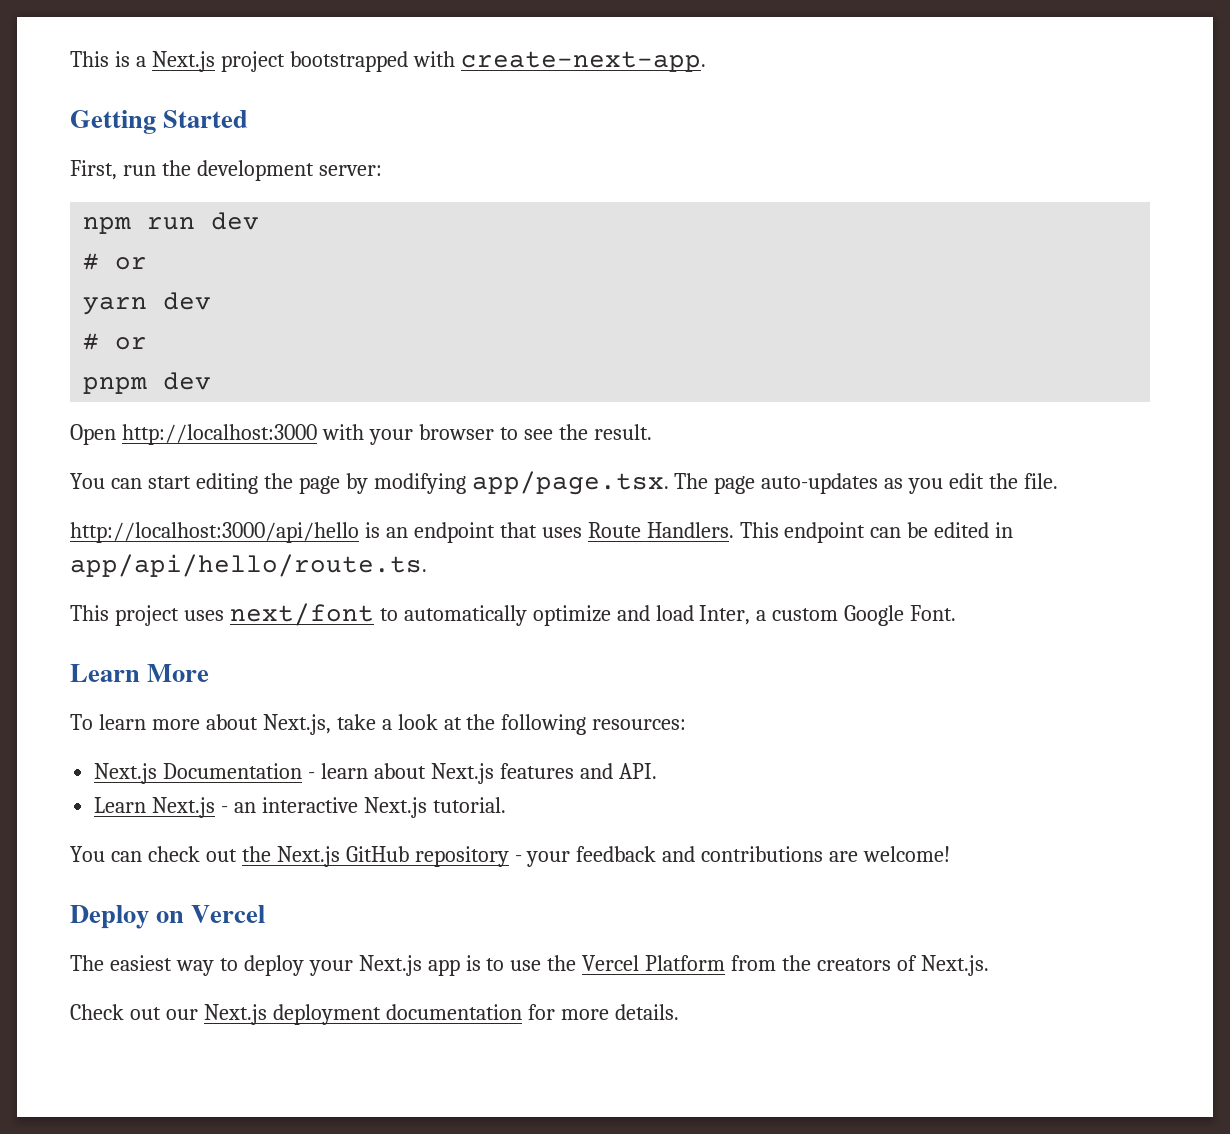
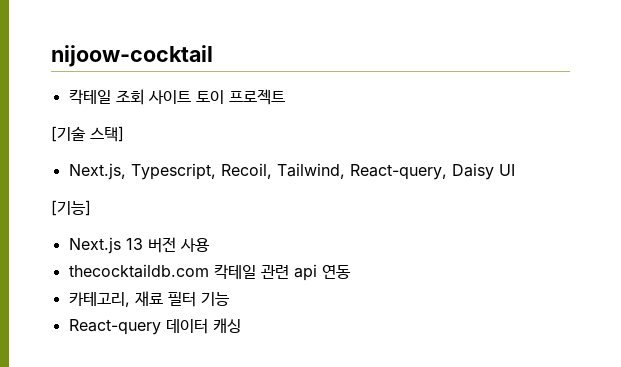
[70,51,706,72] [70,110,249,134] [70,160,382,181] [83,212,260,234] [83,253,148,270] [83,292,212,315] [83,333,148,350] [83,372,212,394] [70,424,652,445] [70,471,1059,495] [70,522,1014,543] [70,554,427,577] [70,603,957,626] [70,664,210,682] [70,714,687,735] [94,763,657,784] [94,797,506,818] [70,846,951,867] [70,905,266,929] [70,955,989,976] [70,1004,679,1025] This is a Next.js project bootstrapped with create-next-app. // Getting Started // First, run the development server: // npm run dev // # or // yarn dev // # or // pnpm dev // Open http://localhost:3000 with your browser to see the result. // You can start editing the page by modifying app/page.tsx. The page auto-updates as you edit the file. // http://localhost:3000/api/hello is an endpoint that uses Route Handlers. This endpoint can be edited in app/api/hello/route.ts. // This project uses next/font to automatically optimize and load Inter, a custom Google Font. // Learn More // To learn more about Next.js, take a look at the following resources: // Next.js Documentation - learn about Next.js features and API. // Learn Next.js - an interactive Next.js tutorial. // You can check out the Next.js GitHub repository - your feedback and contributions are welcome! // Deploy on Vercel // The easiest way to deploy your Next.js app is to use the Vercel Platform from the creators of Next.js. // Check out our Next.js deployment documentation for more details. -> [51,45,213,67] [68,89,285,105] [51,126,124,142] [68,163,515,180] [51,200,91,216] [68,237,210,254] [68,264,351,281] [68,291,230,307] [68,318,241,335] nijoow-cocktail // 칵테일 조회 사이트 토이 프로젝트 // [기술 스택] // Next.js, Typescript, Recoil, Tailwind, React-query, Daisy UI // [기능] // Next.js 13 버전 사용 // thecocktaildb.com 칵테일 관련 api 연동 // 카테고리, 재료 필터 기능 // React-query 데이터 캐싱

